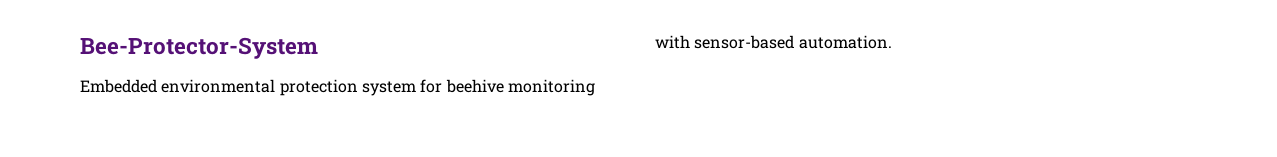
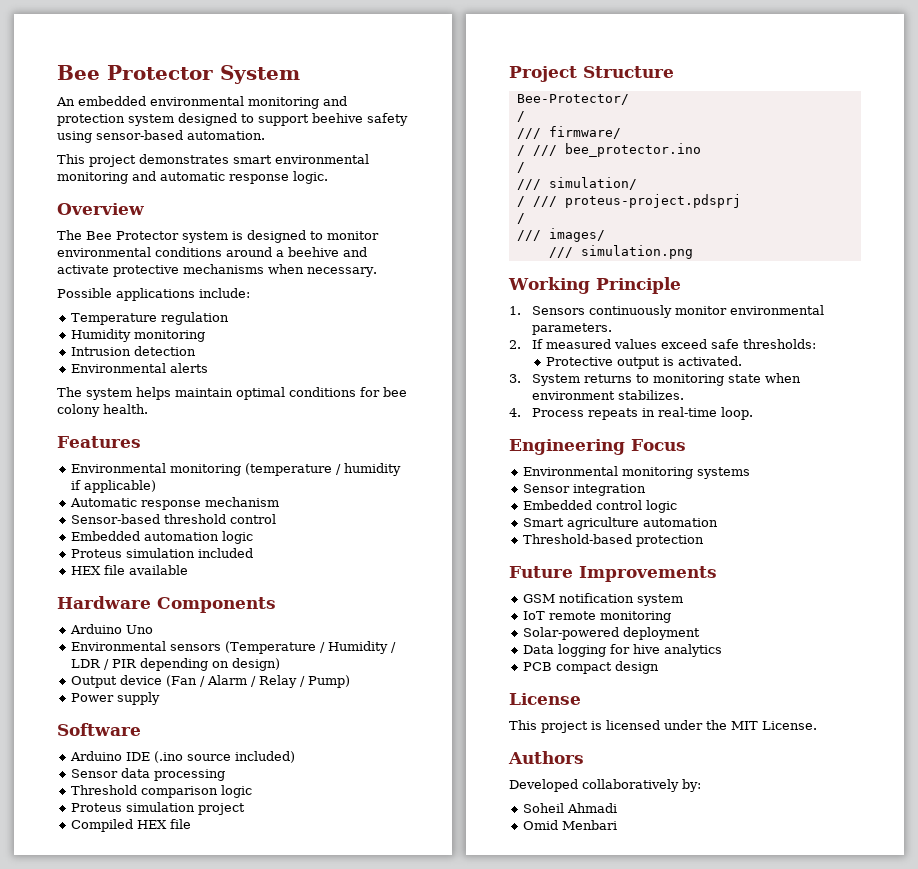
[80,37,318,59] [80,79,595,96] [655,35,892,49] Bee-Protector-System // Embedded environmental protection system for beehive monitoring with sensor-based automation. -> [57,65,300,84] [56,96,347,109] [57,113,408,126] [57,130,265,143] [57,154,369,167] [57,171,328,184] [57,203,144,215] [57,230,379,243] [57,247,367,257] [57,264,377,277] [57,288,250,301] [70,312,229,325] [70,329,205,342] [70,346,196,356] [70,363,208,373] [57,387,407,400] [57,404,148,417] [57,436,141,448] [70,463,401,476] [70,480,156,493] [69,497,279,510] [70,514,276,524] [70,531,253,544] [70,548,253,558] [70,565,188,575] [57,596,276,613] [69,624,153,634] [70,641,396,654] [70,658,280,671] [70,675,350,688] [70,692,160,705] [57,723,141,736] [69,751,295,763] [70,768,225,781] [70,785,252,798] [70,802,245,815] [70,819,191,832] [509,66,674,82] [516,94,629,105] [516,111,525,122] [516,126,621,139] [516,143,701,157] [516,162,525,173] [516,177,637,190] [516,194,741,208] [516,213,525,224] [516,228,605,242] [548,245,693,259] [508,277,681,294] [509,305,825,318] [532,323,613,335] [509,339,817,349] [546,356,743,369] [509,373,802,386] [532,390,685,400] [509,407,754,420] [509,439,686,455] [522,466,750,479] [522,484,646,496] [522,500,677,513] [522,517,718,530] [522,534,704,547] [509,566,717,582] [522,593,683,606] [522,611,671,623] [522,627,700,640] [522,644,722,657] [522,661,659,674] [509,693,581,705] [509,720,817,733] [508,751,584,764] [509,779,701,792] [522,803,617,813] [522,820,617,830] Bee Protector System // An embedded environmental monitoring and protection system designed to support beehive safety using sensor-based automation. // This project demonstrates smart environmental monitoring and automatic response logic. // Overview // The Bee Protector system is designed to monitor environmental conditions around a beehive and activate protective mechanisms when necessary. // Possible applications include: // Temperature regulation // Humidity monitoring // Intrusion detection // Environmental alerts // The system helps maintain optimal conditions for bee colony health. // Features // Environmental monitoring (temperature / humidity if applicable) // Automatic response mechanism // Sensor-based threshold control // Embedded automation logic // Proteus simulation included // HEX file available // Hardware Components // Arduino Uno // Environmental sensors (Temperature / Humidity / LDR / PIR depending on design) // Output device (Fan / Alarm / Relay / Pump) // Power supply // Software // Arduino IDE (.ino source included) // Sensor data processing // Threshold comparison logic // Proteus simulation project // Compiled HEX file // Project Structure // Bee-Protector/ // / // /// firmware/ // / /// bee_protector.ino // / // /// simulation/ // / /// proteus-project.pdsprj // / // /// images/ // /// simulation.png // Working Principle // 1. Sensors continuously monitor environmental parameters. // 2. If measured values exceed safe thresholds: // Protective output is activated. // 3. System returns to monitoring state when environment stabilizes. // 4. Process repeats in real-time loop. // Engineering Focus // Environmental monitoring systems // Sensor integration // Embedded control logic // Smart agriculture automation // Threshold-based protection // Future Improvements // GSM notification system // IoT remote monitoring // Solar-powered deployment // Data logging for hive analytics // PCB compact design // License // This project is licensed under the MIT License. // Authors // Developed collaboratively by: // Soheil Ahmadi // Omid Menbari

